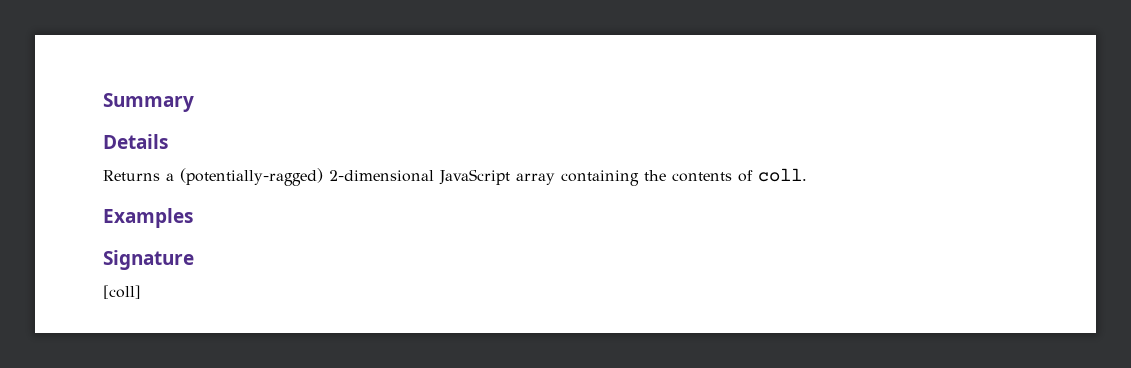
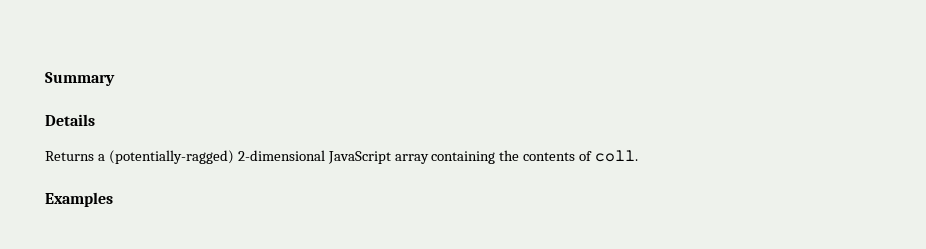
[103,250,194,270] [103,285,141,299] // Signature // [coll] -> (113, 199) none

